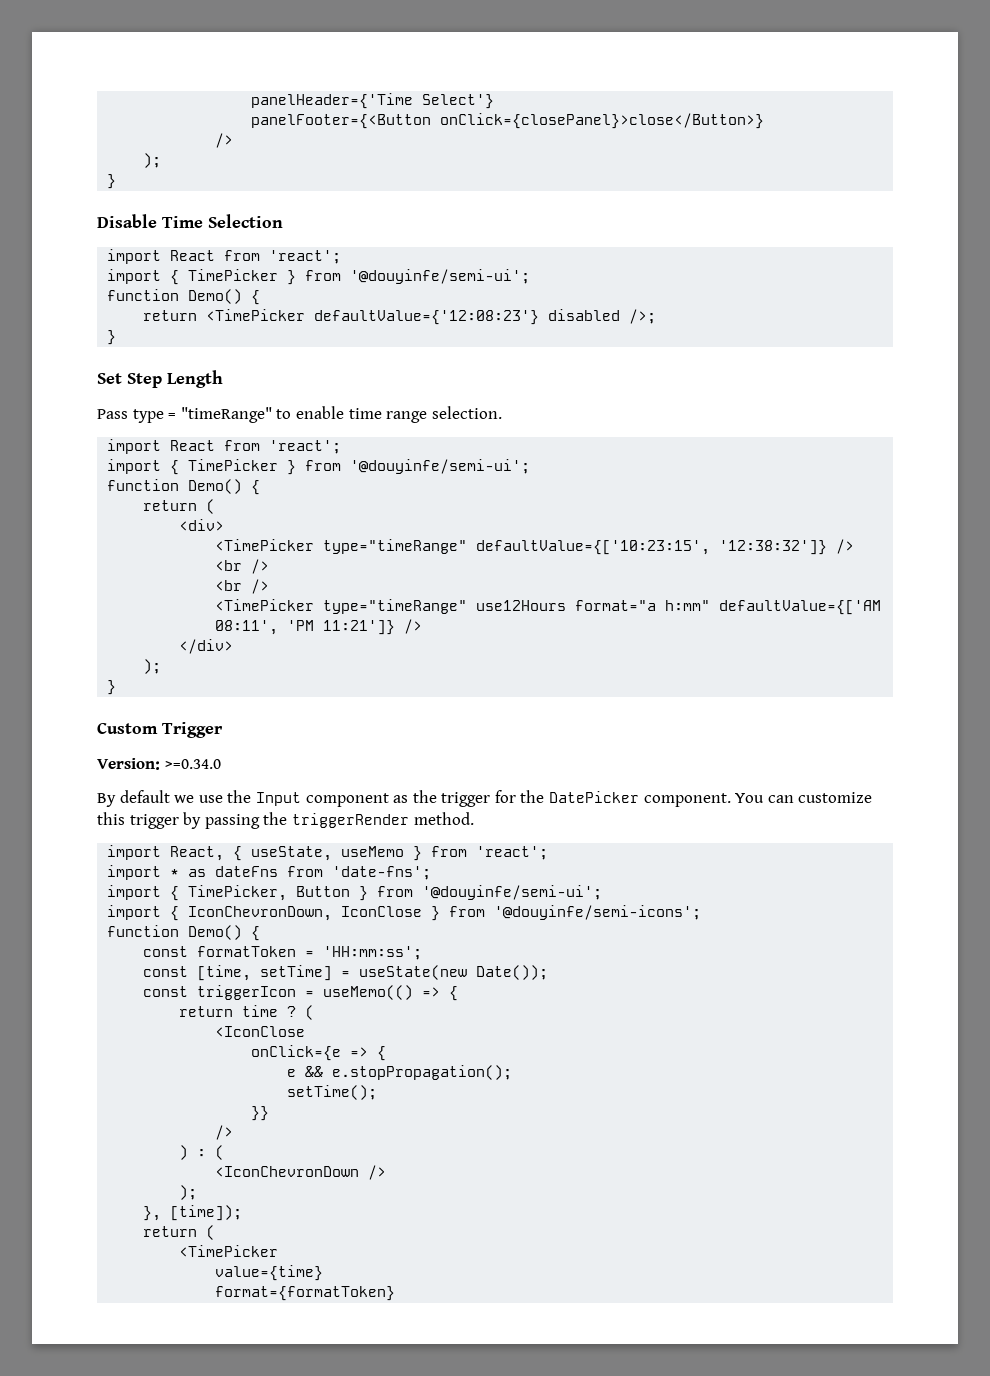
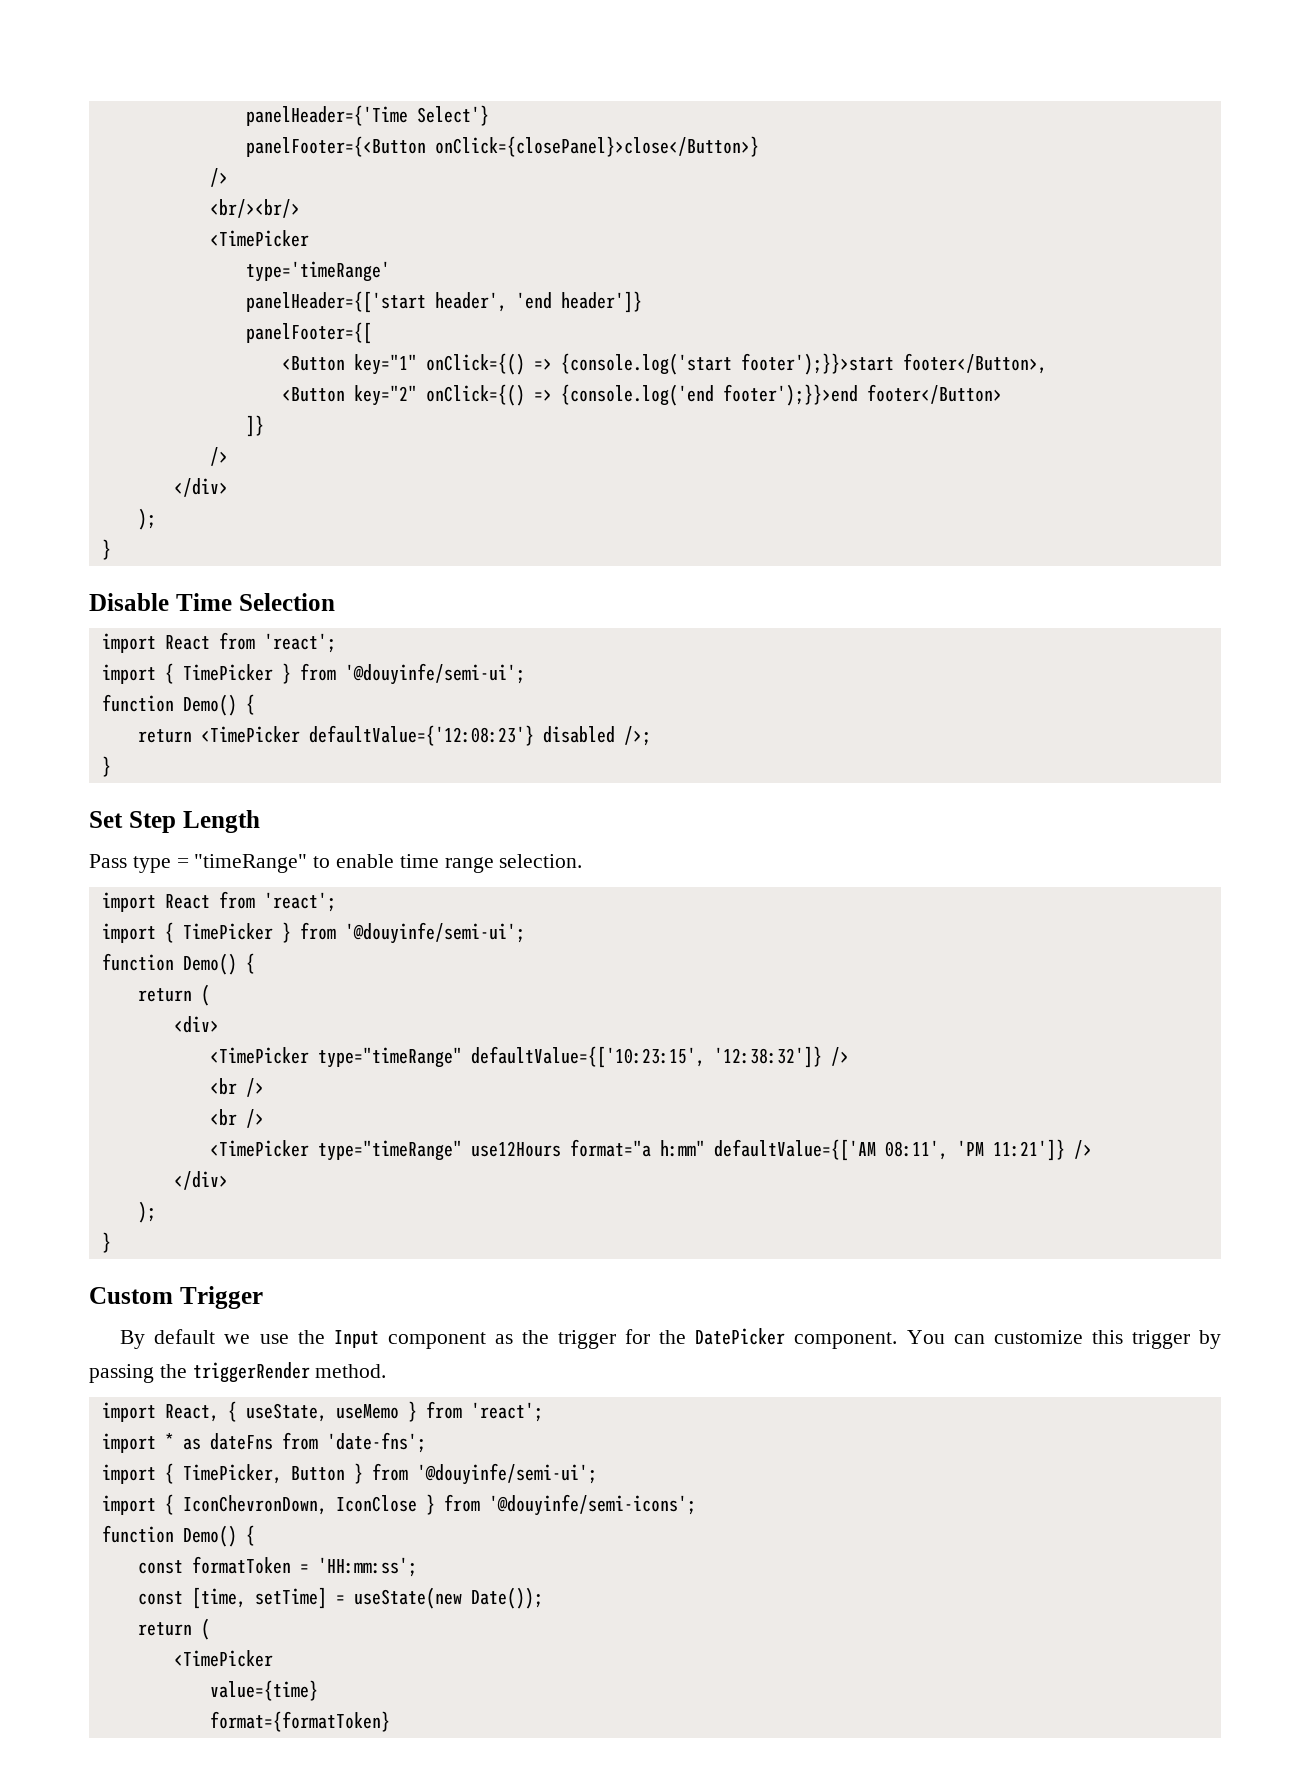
(234, 140) none -> [209,199,300,218] [209,230,309,247] [245,261,390,282] [245,291,642,313] [245,322,372,344] [281,353,1047,375] [281,384,1002,406] [245,415,264,437] [209,447,228,466] [173,478,228,497] // <br/><br/> // <TimePicker // type='timeRange' // panelHeader={['start header', 'end header']} // panelFooter={[ // <Button key="1" onClick={() => {console.log('start footer');}}>start footer</Button>, // <Button key="2" onClick={() => {console.log('end footer');}}>end footer</Button> // ]} // /> // </div>
[97,758,221,770] // Version: >=0.34.0 -> (263, 1297) none
[143,985,459,1001] [179,1005,315,1020] [215,1026,306,1037] [251,1045,387,1061] [287,1065,513,1080] [287,1085,378,1100] [251,1106,270,1121] [215,1125,234,1140] [179,1145,225,1160] [215,1165,387,1180] [179,1185,198,1200] [143,1205,243,1221] // const triggerIcon = useMemo(() => { // return time ? ( // <IconClose // onClick={e => { // e && e.stopPropagation(); // setTime(); // }} // /> // ) : ( // <IconChevronDown /> // ); // }, [time]); -> (543, 1598) none

